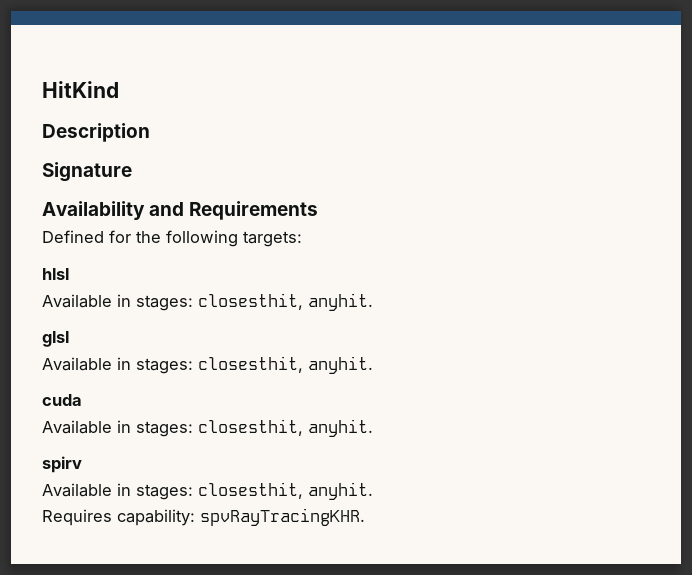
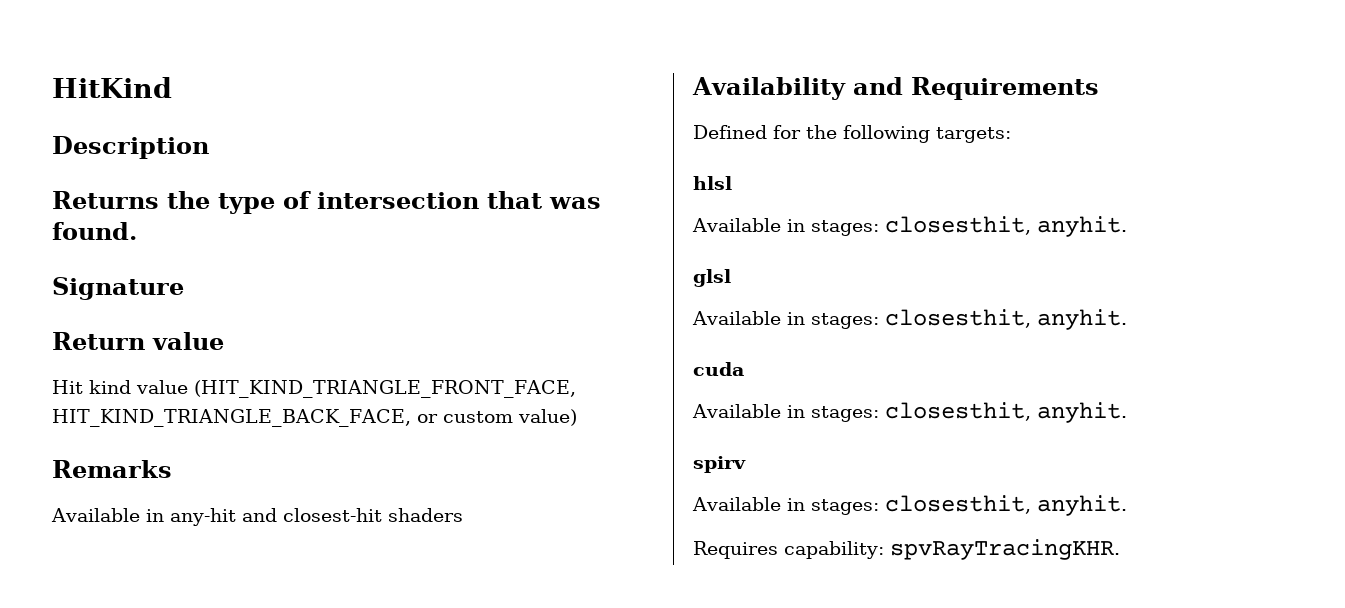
[42,162,132,182] Signature -> [52,191,601,214] [52,222,137,240] [52,277,184,300] [52,332,224,350] [52,380,576,398] [52,409,577,427] [52,460,172,478] [51,508,463,526] Returns the type of intersection that was found. // Signature // Return value // Hit kind value (HIT_KIND_TRIANGLE_FRONT_FACE, HIT_KIND_TRIANGLE_BACK_FACE, or custom value) // Remarks // Available in any-hit and closest-hit shaders

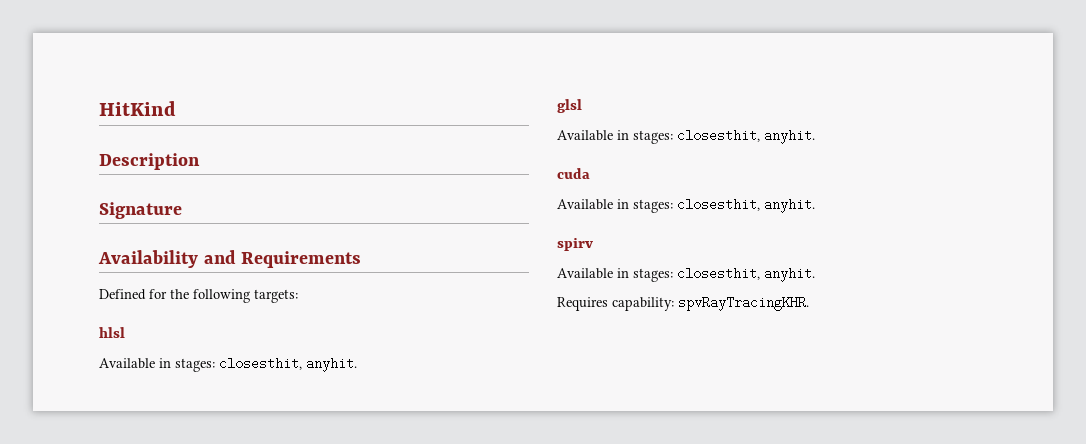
[52,191,601,214] [52,222,137,240] [52,277,184,300] [52,332,224,350] [52,380,576,398] [52,409,577,427] [52,460,172,478] [51,508,463,526] Returns the type of intersection that was found. // Signature // Return value // Hit kind value (HIT_KIND_TRIANGLE_FRONT_FACE, HIT_KIND_TRIANGLE_BACK_FACE, or custom value) // Remarks // Available in any-hit and closest-hit shaders -> [99,202,182,219] Signature

